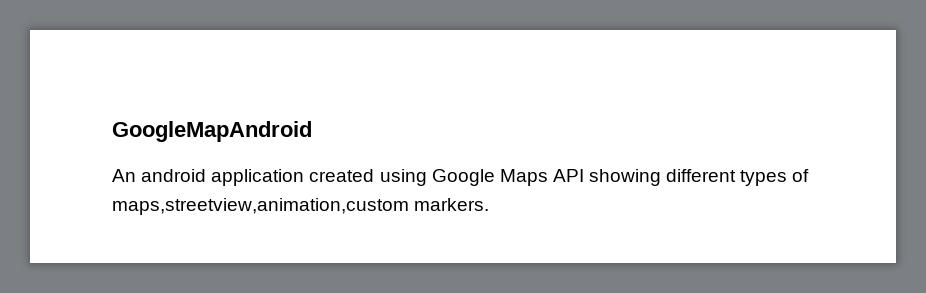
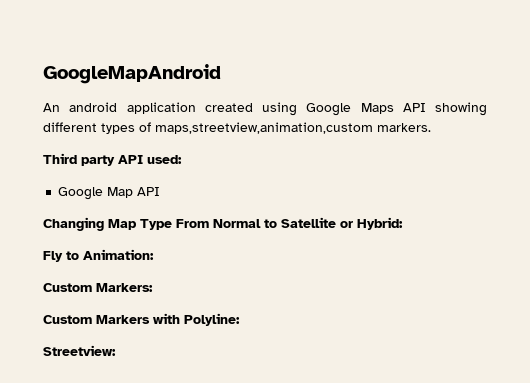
(490, 204) none -> [43,153,182,166] [58,187,161,200] [43,217,403,231] [43,249,154,262] [43,283,153,292] [43,313,240,326] [43,345,116,356] // Third party API used: // Google Map API // Changing Map Type From Normal to Satellite or Hybrid: // Fly to Animation: // Custom Markers: // Custom Markers with Polyline: // Streetview:

